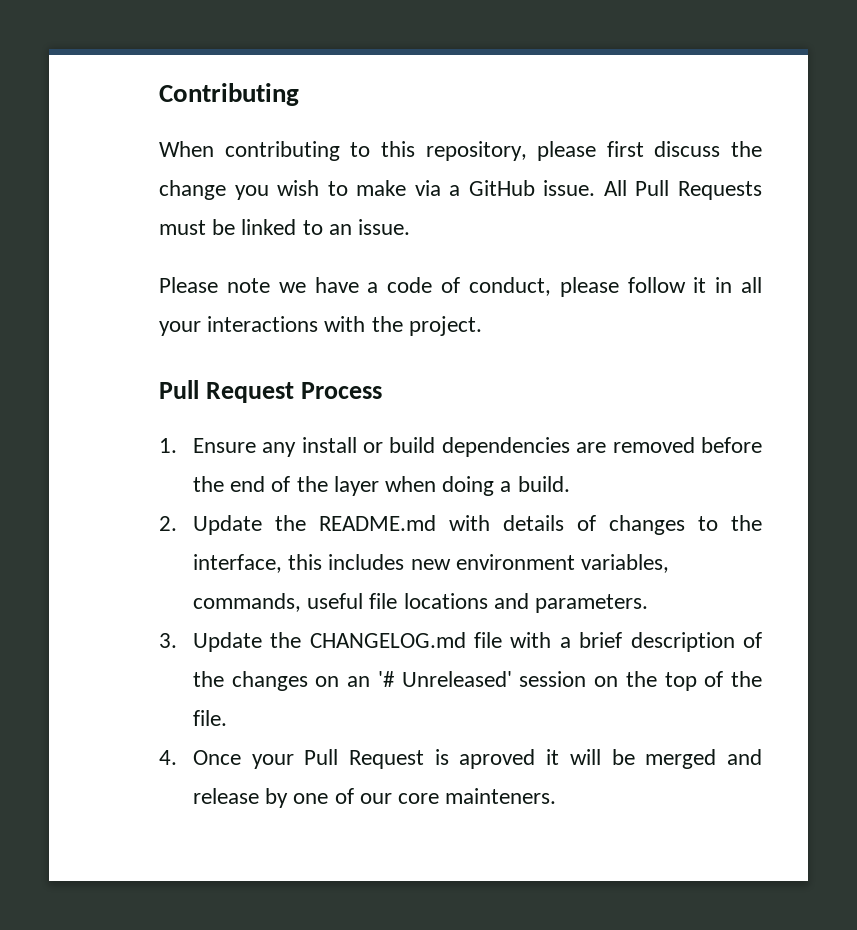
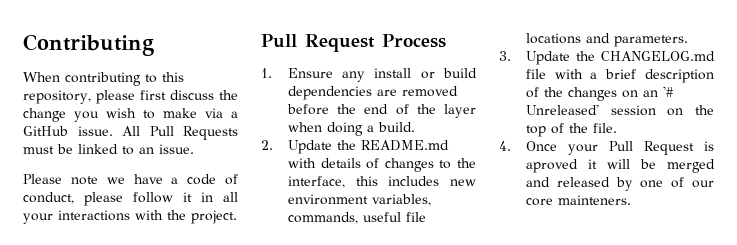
[192,788,259,804] release -> [556,177,610,187] released

